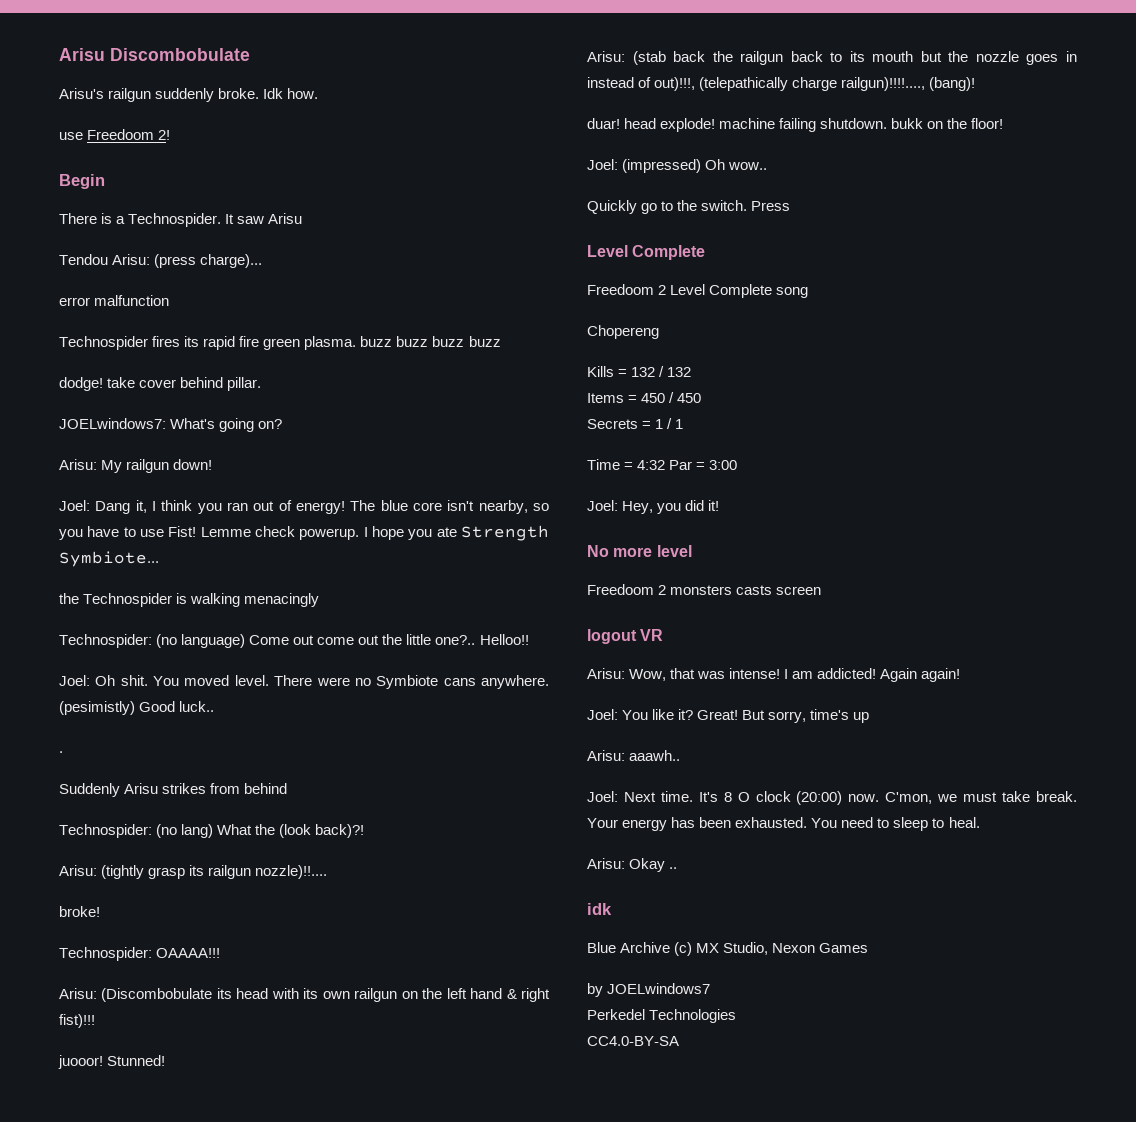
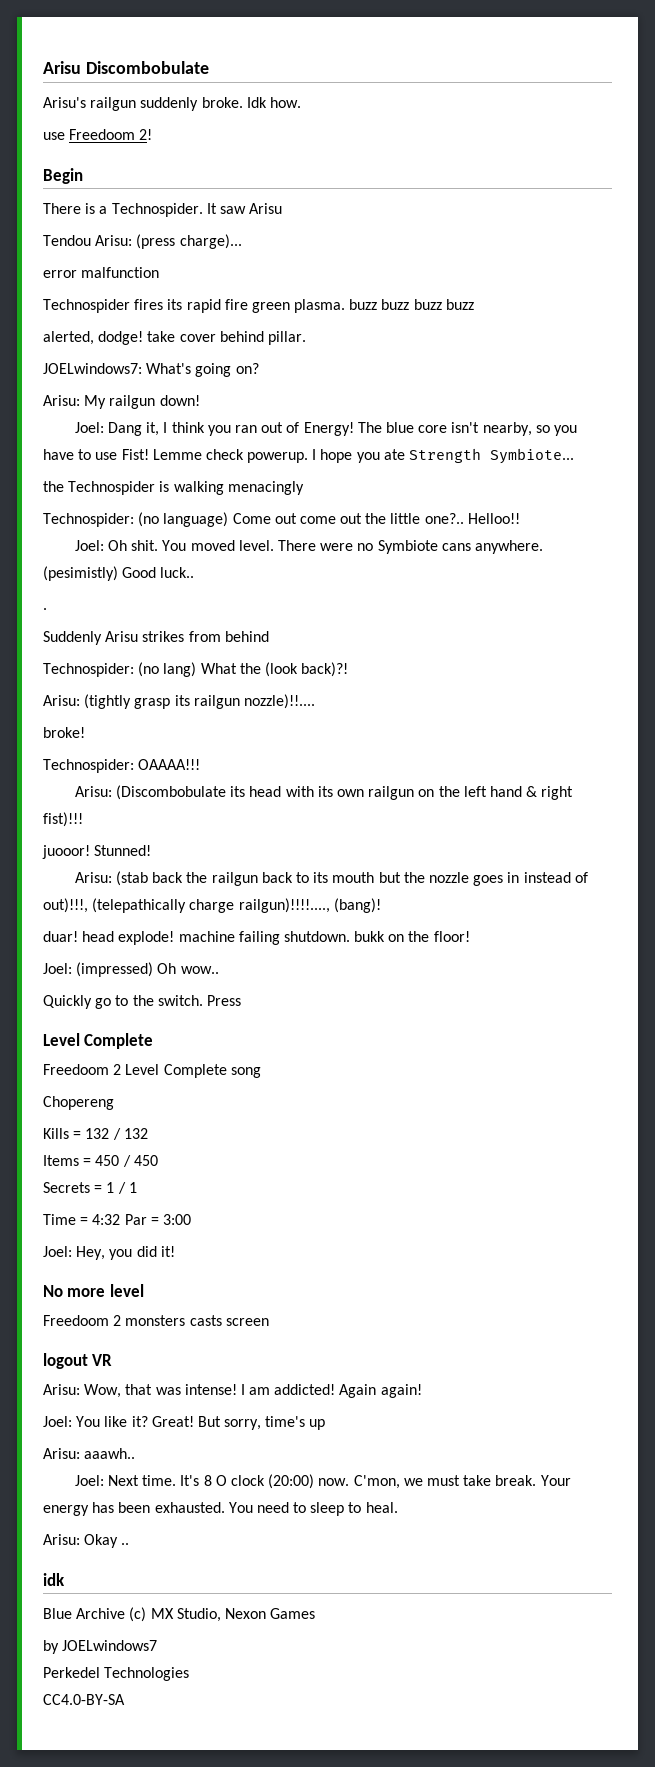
(501, 341) none -> [43,331,94,345] alerted,
[296,501,345,514] energy! -> [303,422,354,436] Energy!

